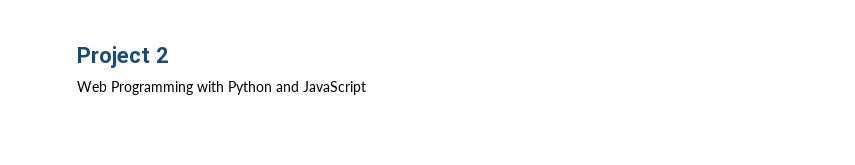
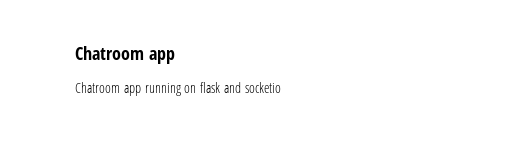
[77,46,169,68] [77,81,366,95] Project 2 // Web Programming with Python and JavaScript -> [75,46,175,64] [75,82,281,96] Chatroom app // Chatroom app running on flask and socketio

